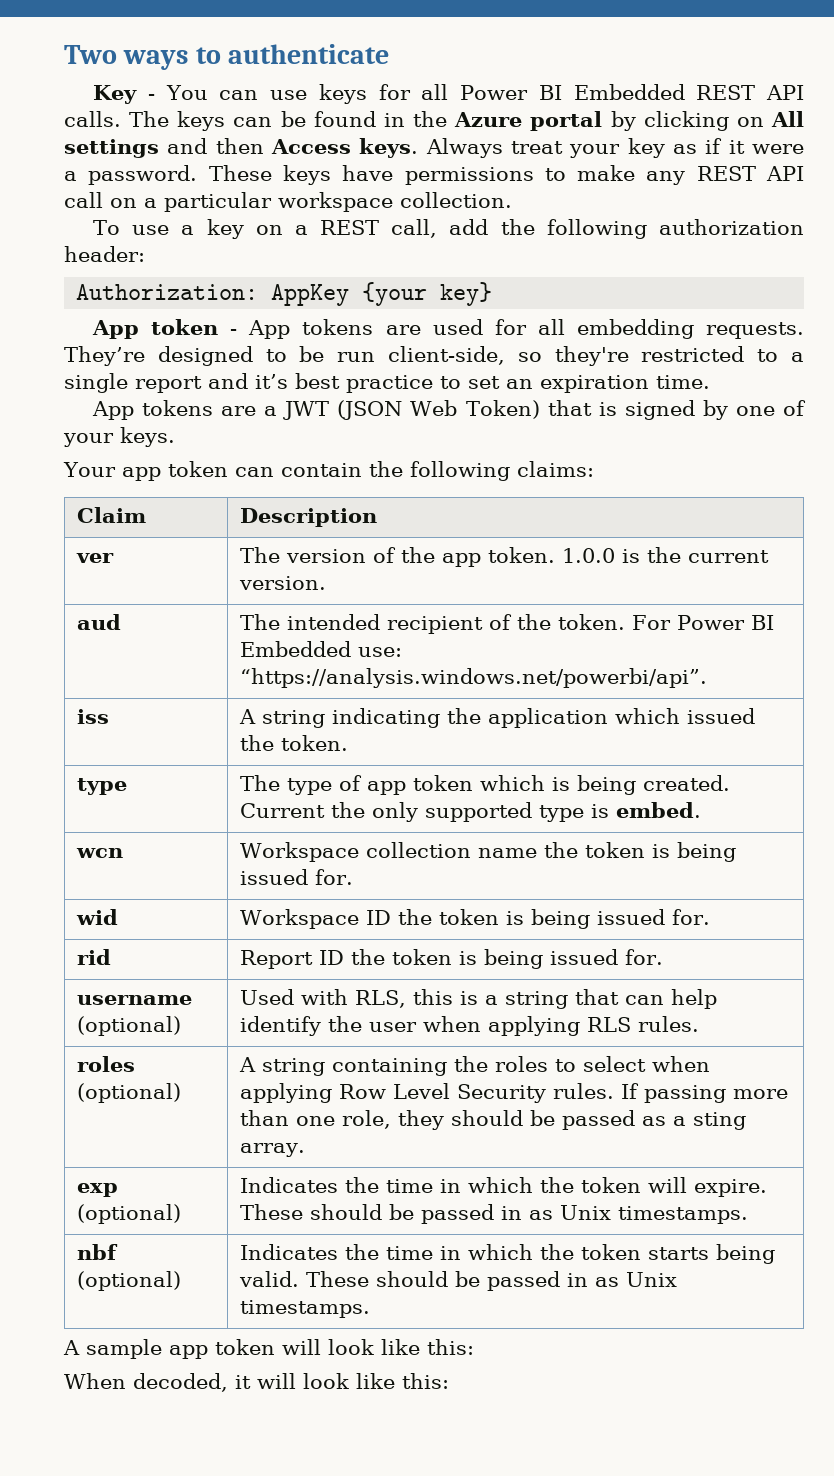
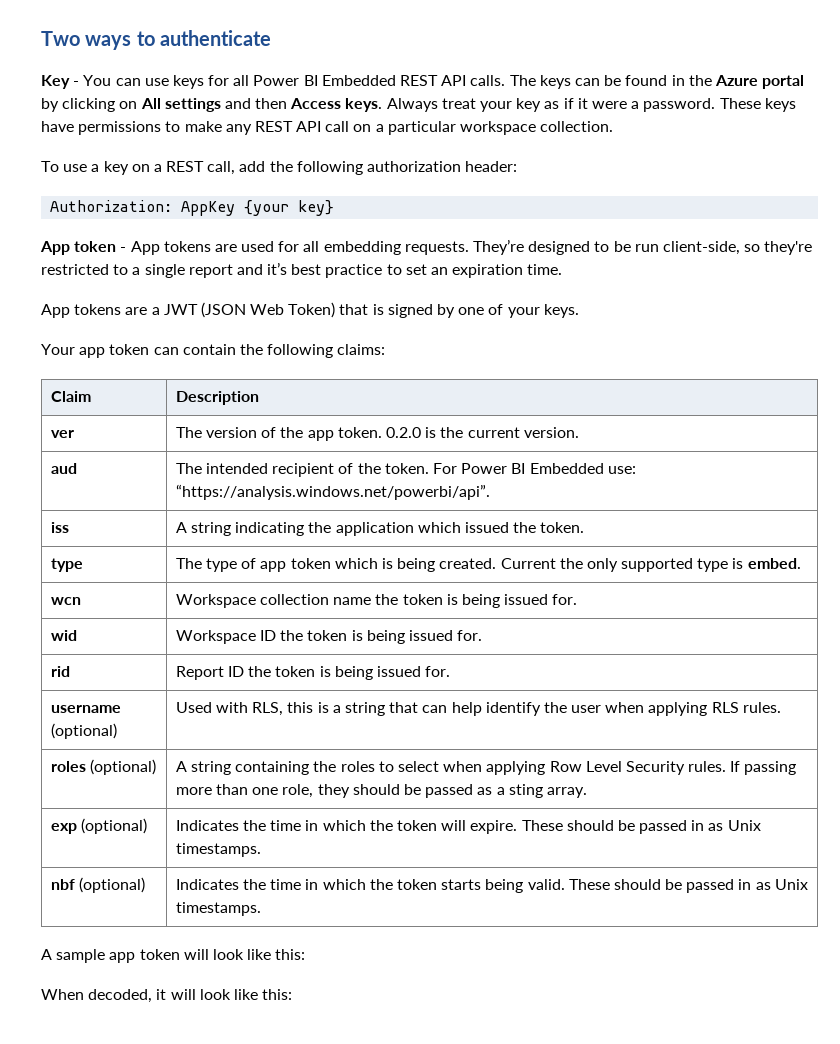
[561,548,615,563] 1.0.0 -> [385,427,421,438] 0.2.0

